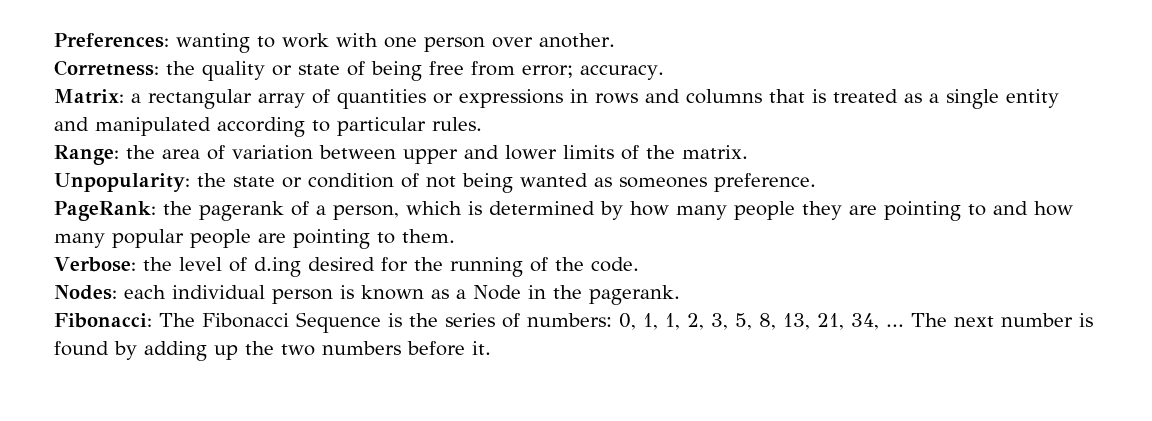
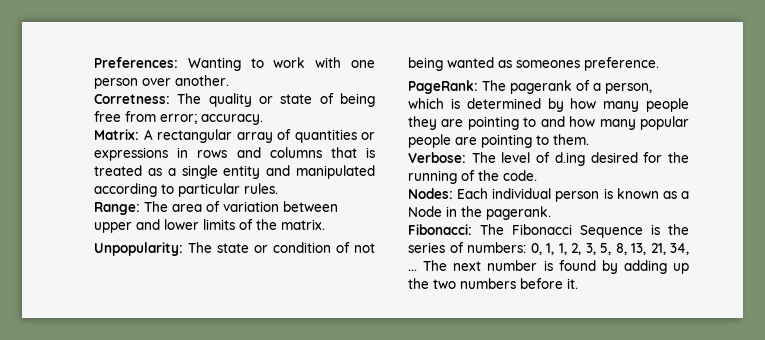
[176,33,250,53] wanting -> [187,57,241,71] Wanting
[166,61,195,75] the -> [177,93,202,104] The
[131,93,141,103] a -> [143,129,153,140] A
[126,145,155,159] the -> [144,201,168,212] The
[197,173,226,187] the -> [188,242,212,253] The
[162,201,192,215] the -> [482,80,506,91] The
[142,257,172,271] the -> [471,152,496,163] The
[124,285,166,299] each -> [457,188,489,199] Each

